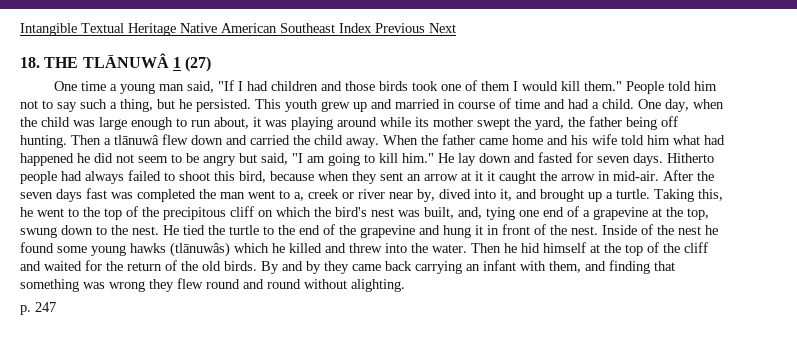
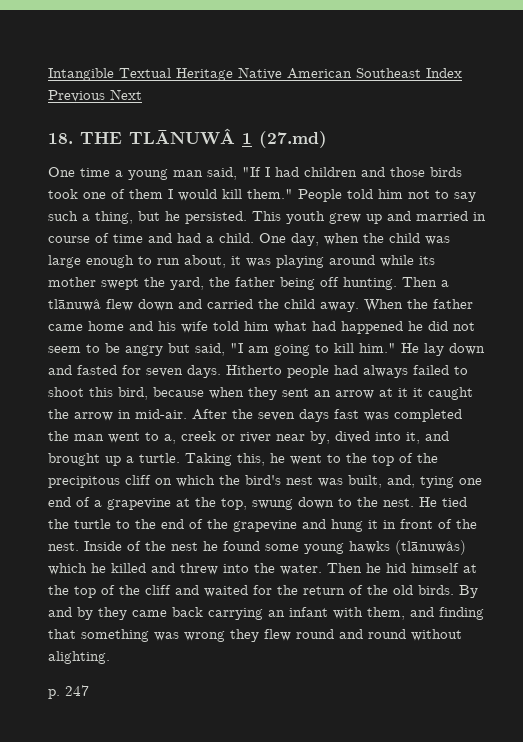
[185,56,212,72] (27) -> [259,131,327,148] (27.md)

